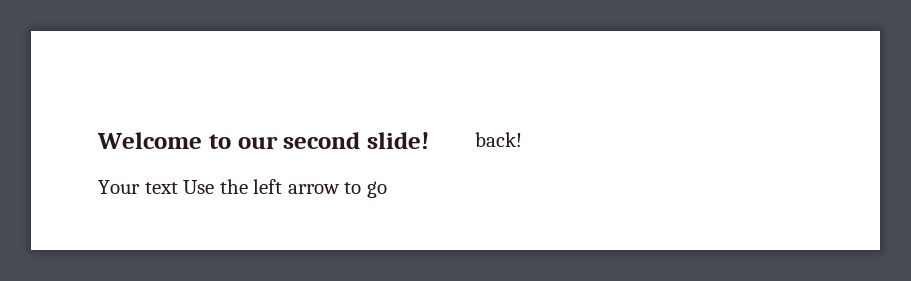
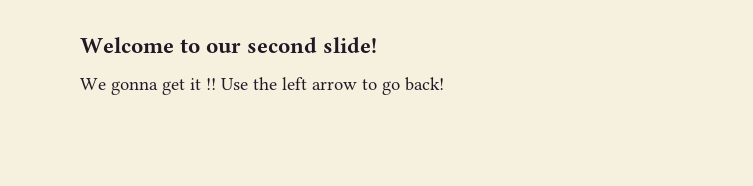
[98,180,178,194] Your text -> [80,78,216,95] We gonna get it !!

